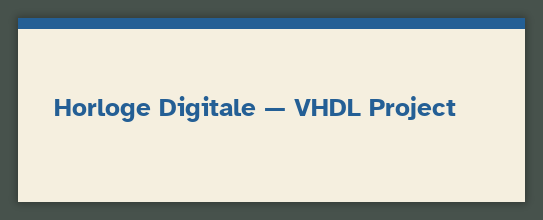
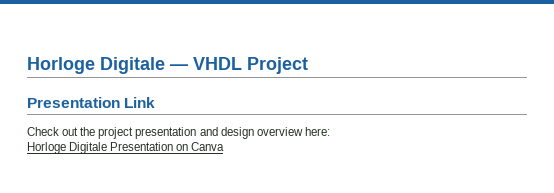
(456, 108) none -> [27,97,156,108] [27,127,330,139] [27,142,225,154] // Presentation Link // Check out the project presentation and design overview here: // Horloge Digitale Presentation on Canva

